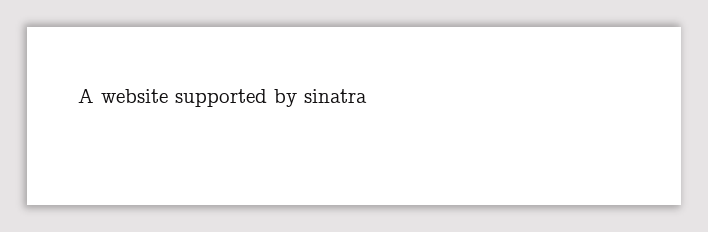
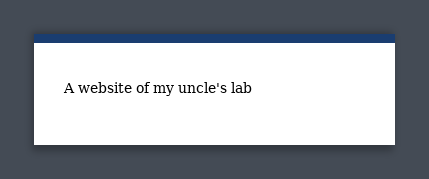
[175,89,367,107] supported by sinatra -> [136,82,252,96] of my uncle's lab

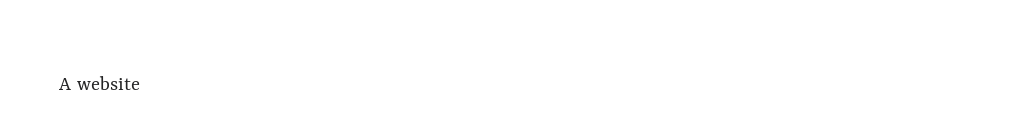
[136,82,252,96] of my uncle's lab -> (140, 83) none

